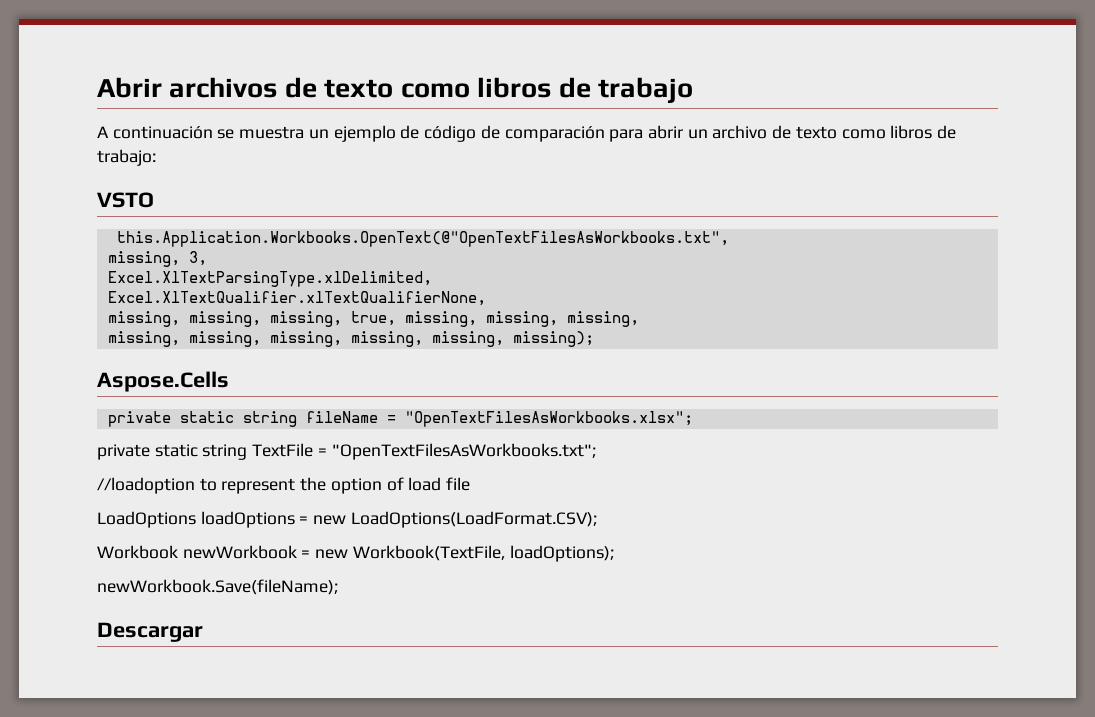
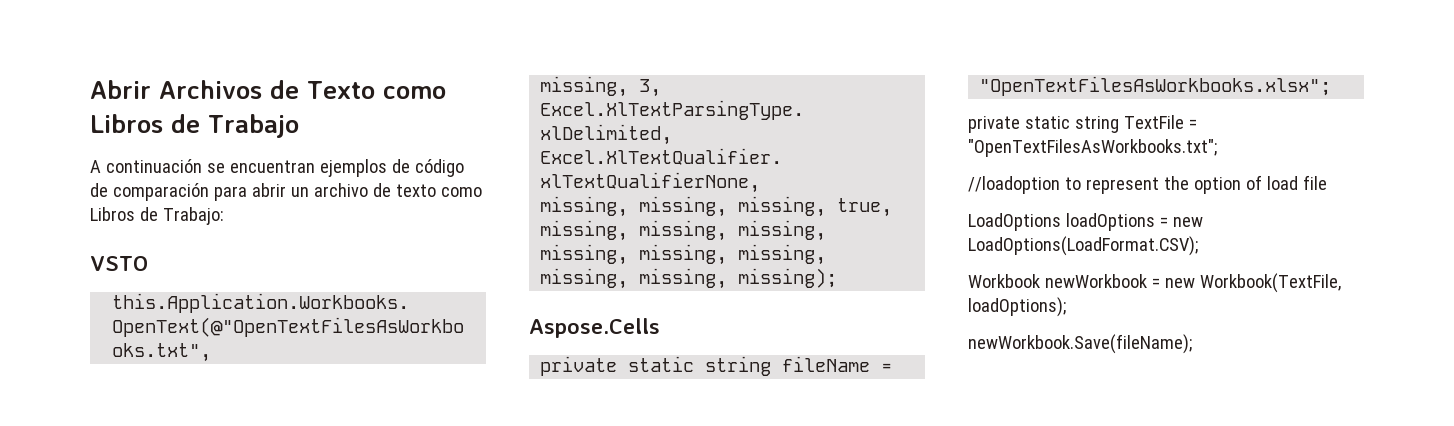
[169,77,693,104] archivos de texto como libros de trabajo -> [159,80,446,99] [90,114,299,138] Archivos de Texto como Libros de Trabajo
[239,125,396,142] muestra un ejemplo -> [229,159,387,177] encuentran ejemplos
[890,125,957,139] [97,149,156,166] libros de trabajo: -> [90,207,224,225] Libros de Trabajo:
[97,622,203,642] // Descargar -> (1192, 344) none

